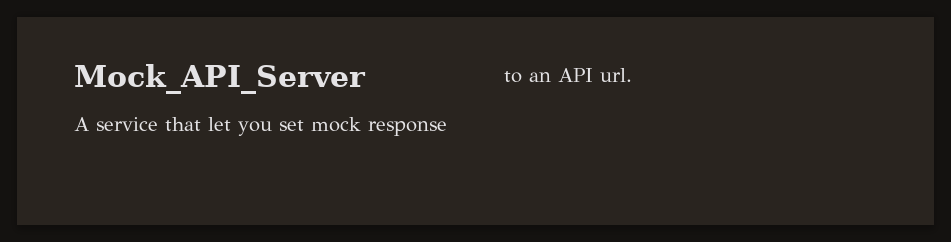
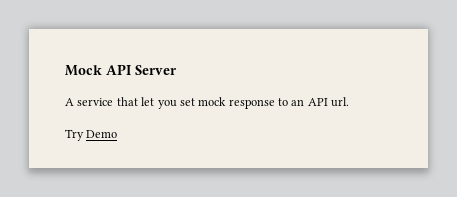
[74,64,366,94] Mock_API_Server -> [65,64,177,76] Mock API Server
(632, 75) none -> [65,129,118,141] // Try Demo

